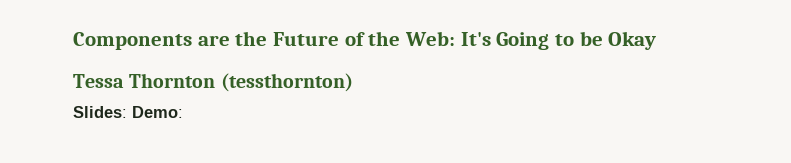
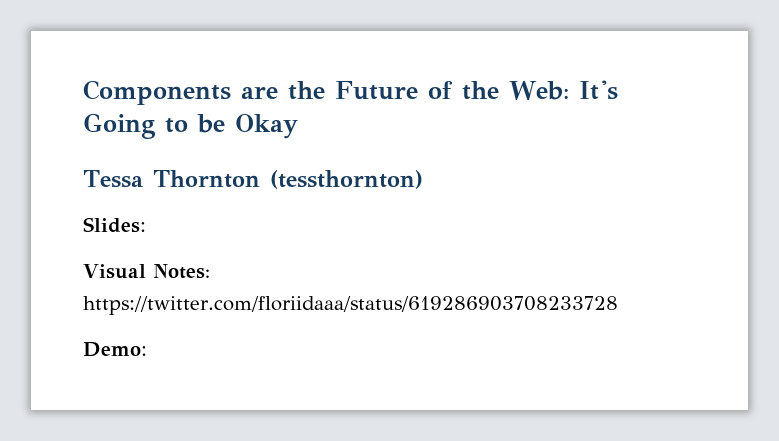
(127, 112) none -> [83,264,210,279] [83,296,618,315] // Visual Notes: https://twitter.com/floriidaaa/status/619286903708233728 //

